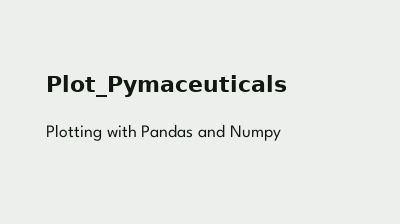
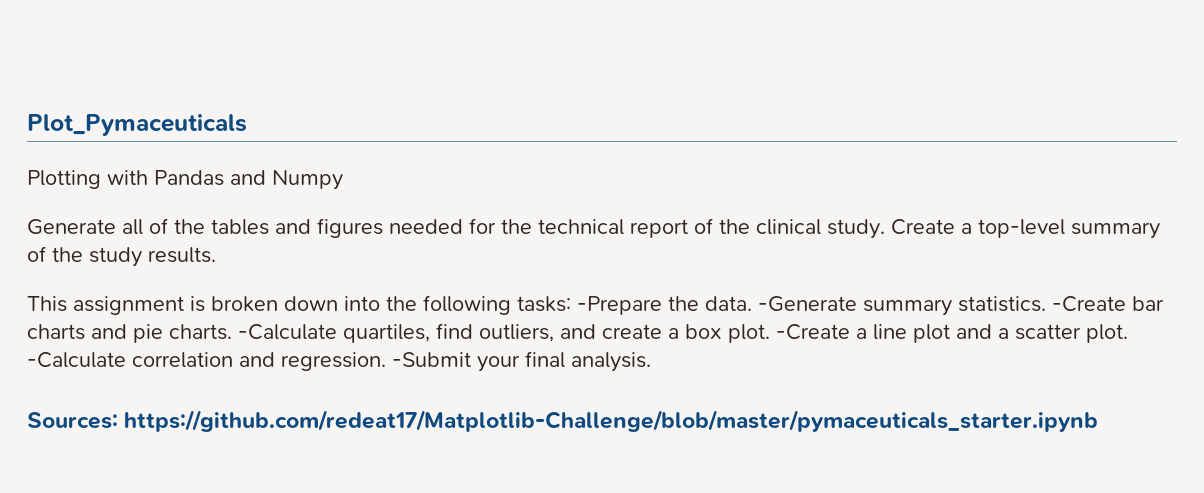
(281, 133) none -> [27,218,1160,239] [27,246,216,267] [27,295,1164,316] [27,323,1128,343] [27,351,651,372] [27,410,1099,432] // Generate all of the tables and figures needed for the technical report of the clinical study. Create a top-level summary of the study results. // This assignment is broken down into the following tasks: -Prepare the data. -Generate summary statistics. -Create bar charts and pie charts. -Calculate quartiles, find outliers, and create a box plot. -Create a line plot and a scatter plot. -Calculate correlation and regression. -Submit your final analysis. // Sources: https://github.com/redeat17/Matplotlib-Challenge/blob/master/pymaceuticals_starter.ipynb

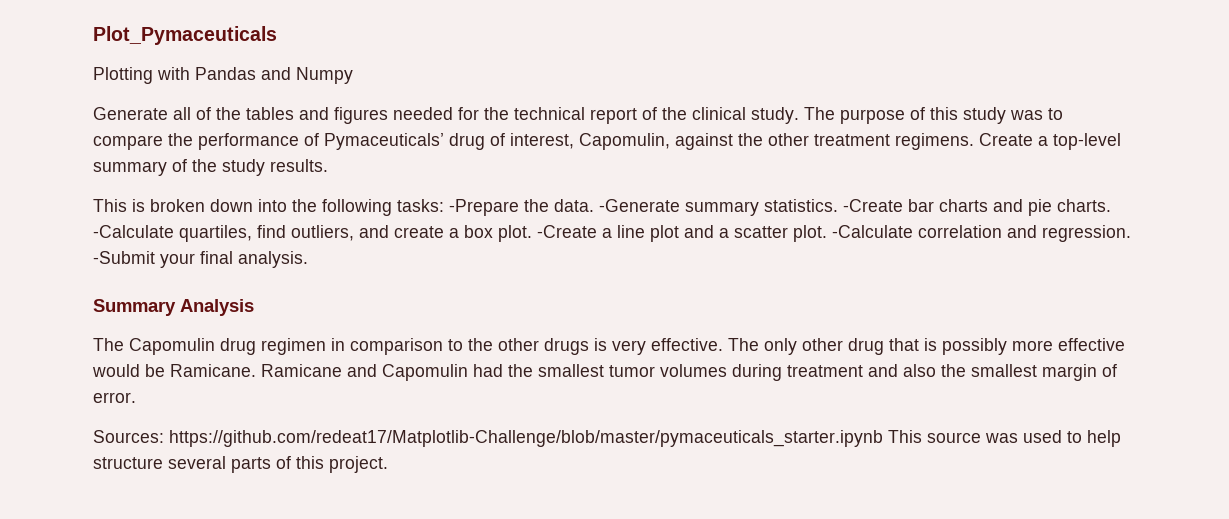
(885, 229) none -> [804,107,1063,124] [93,133,974,150] The purpose of this study was to compare the performance of Pymaceuticals’ drug of interest, Capomulin, against the other treatment regimens.
[73,296,184,315] assignment -> (127, 205) none
[27,410,1099,432] Sources: https://github.com/redeat17/Matplotlib-Challenge/blob/master/pymaceuticals_starter.ipynb -> [93,299,254,316] [93,338,1125,355] [92,364,1117,381] [93,392,136,403] [93,430,1121,447] [93,456,388,473] Summary Analysis // The Capomulin drug regimen in comparison to the other drugs is very effective. The only other drug that is possibly more effective would be Ramicane. Ramicane and Capomulin had the smallest tumor volumes during treatment and also the smallest margin of error. // Sources: https://github.com/redeat17/Matplotlib-Challenge/blob/master/pymaceuticals_starter.ipynb This source was used to help structure several parts of this project.

